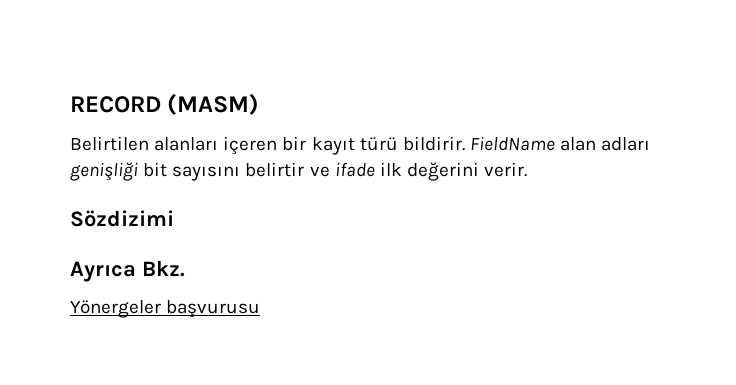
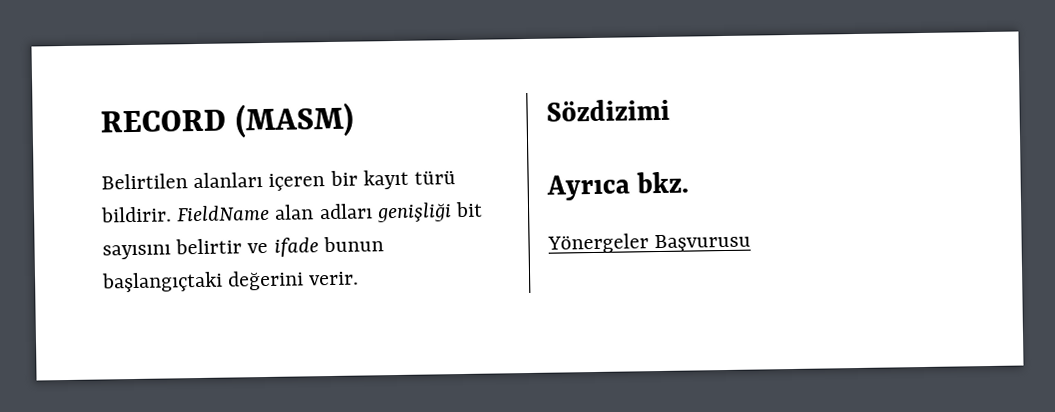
[379,162,402,176] ilk -> [322,236,384,253] [101,271,223,293] bunun başlangıçtaki
[142,260,185,277] Bkz. -> [636,171,690,194] bkz.
[166,300,261,318] başvurusu -> [654,233,752,253] Başvurusu

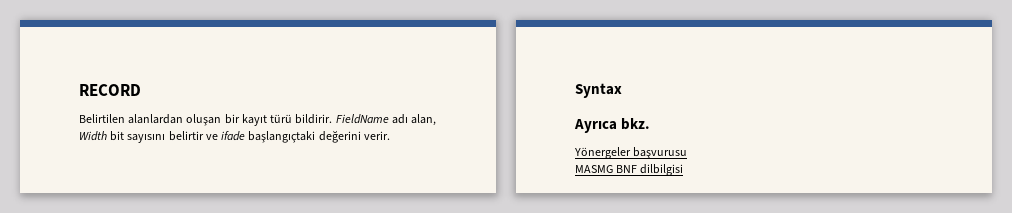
[234,102,354,139] (MASM) -> (141, 90) none
[193,172,326,191] alanları içeren -> [128,114,222,126] alanlardan oluşan
[274,202,452,223] alan adları genişliği -> [391,114,437,126] [79,131,107,141] adı alan, Width
[322,236,384,253] bunun -> (246, 136) none
[546,98,670,122] Sözdizimi -> [575,83,622,98] Syntax
[654,233,752,253] Başvurusu -> [633,147,688,159] [575,164,684,176] başvurusu // MASMG BNF dilbilgisi

